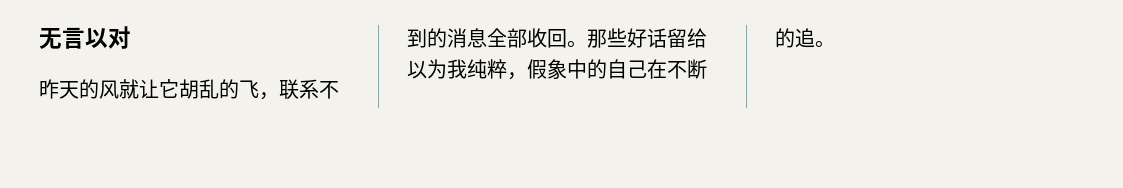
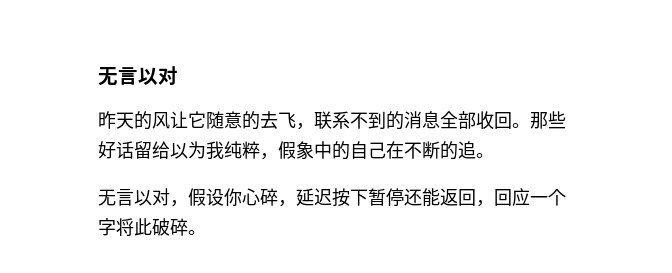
[119,79,239,99] 就让它胡乱的 -> [170,111,278,130] 让它随意的去
(835, 44) none -> [98,188,566,207] [98,218,206,236] // 无言以对，假设你心碎，延迟按下暂停还能返回，回应一个字将此破碎。

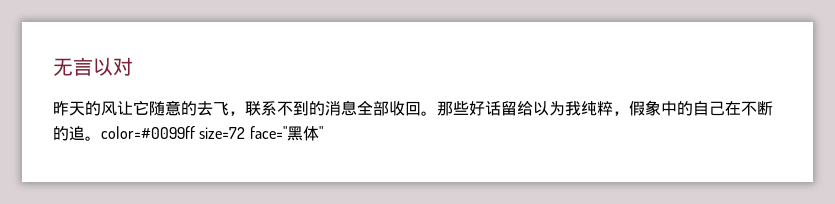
[98,188,566,207] [98,218,206,236] // 无言以对，假设你心碎，延迟按下暂停还能返回，回应一个字将此破碎。 -> [101,126,323,141] color=#0099ff size=72 face="黑体"

